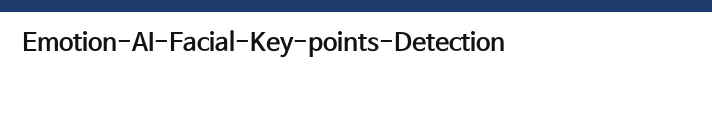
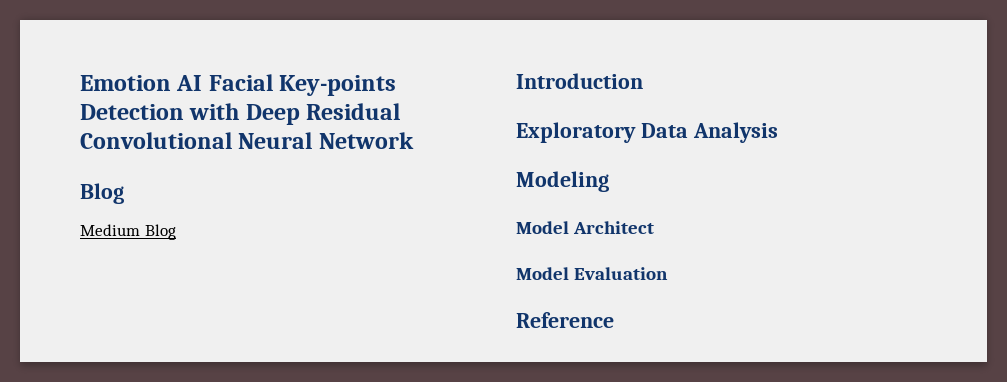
[22,30,505,58] Emotion-AI-Facial-Key-points-Detection -> [80,74,397,96] [80,103,401,125] [80,132,414,149] [80,183,124,204] [80,224,176,240] [516,73,643,89] [516,122,778,143] [516,171,609,192] [516,221,655,234] [516,267,669,280] [516,312,614,328] Emotion AI Facial Key-points Detection with Deep Residual Convolutional Neural Network // Blog // Medium Blog // Introduction // Exploratory Data Analysis // Modeling // Model Architect // Model Evaluation // Reference

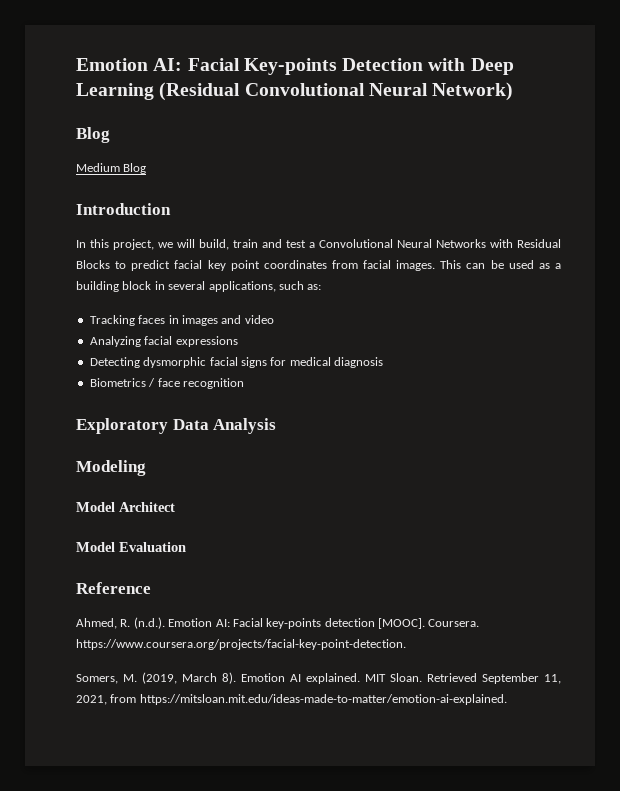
[80,75,203,91] Emotion AI -> [76,58,183,71] Emotion AI:
[306,103,401,120] [80,132,414,149] Residual Convolutional Neural Network -> [76,82,514,101] Learning (Residual Convolutional Neural Network)
(643, 81) none -> [76,239,561,250] [76,260,561,271] [76,281,322,292] [89,315,274,326] [89,336,238,347] [89,357,383,368] [89,378,244,389] // In this project, we will build, train and test a Convolutional Neural Networks with Residual Blocks to predict facial key point coordinates from facial images. This can be used as a building block in several applications, such as: // Tracking faces in images and video // Analyzing facial expressions // Detecting dysmorphic facial signs for medical diagnosis // Biometrics / face recognition
(614, 320) none -> [76,617,480,629] [76,639,406,650] [76,672,561,684] [76,694,507,705] // Ahmed, R. (n.d.). Emotion AI: Facial key-points detection [MOOC]. Coursera. https://www.coursera.org/projects/facial-key-point-detection. // Somers, M. (2019, March 8). Emotion AI explained. MIT Sloan. Retrieved September 11, 2021, from https://mitsloan.mit.edu/ideas-made-to-matter/emotion-ai-explained.

